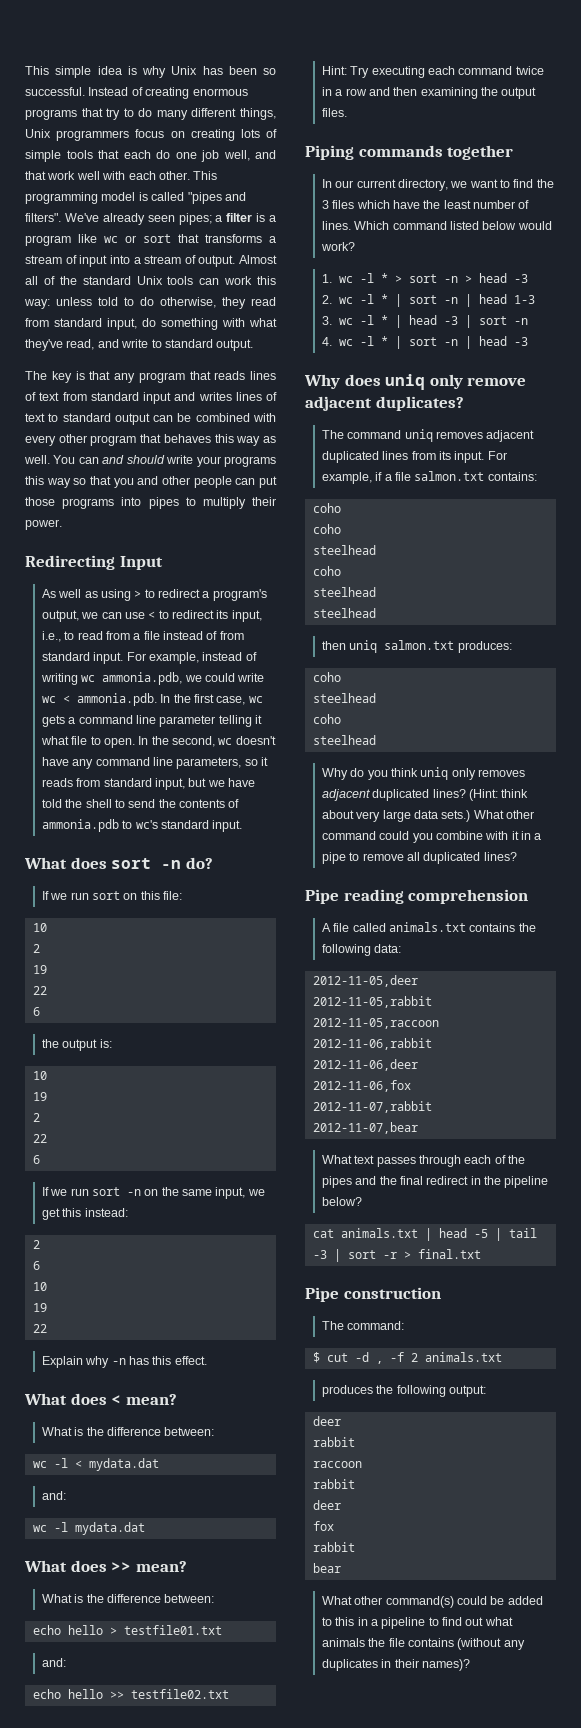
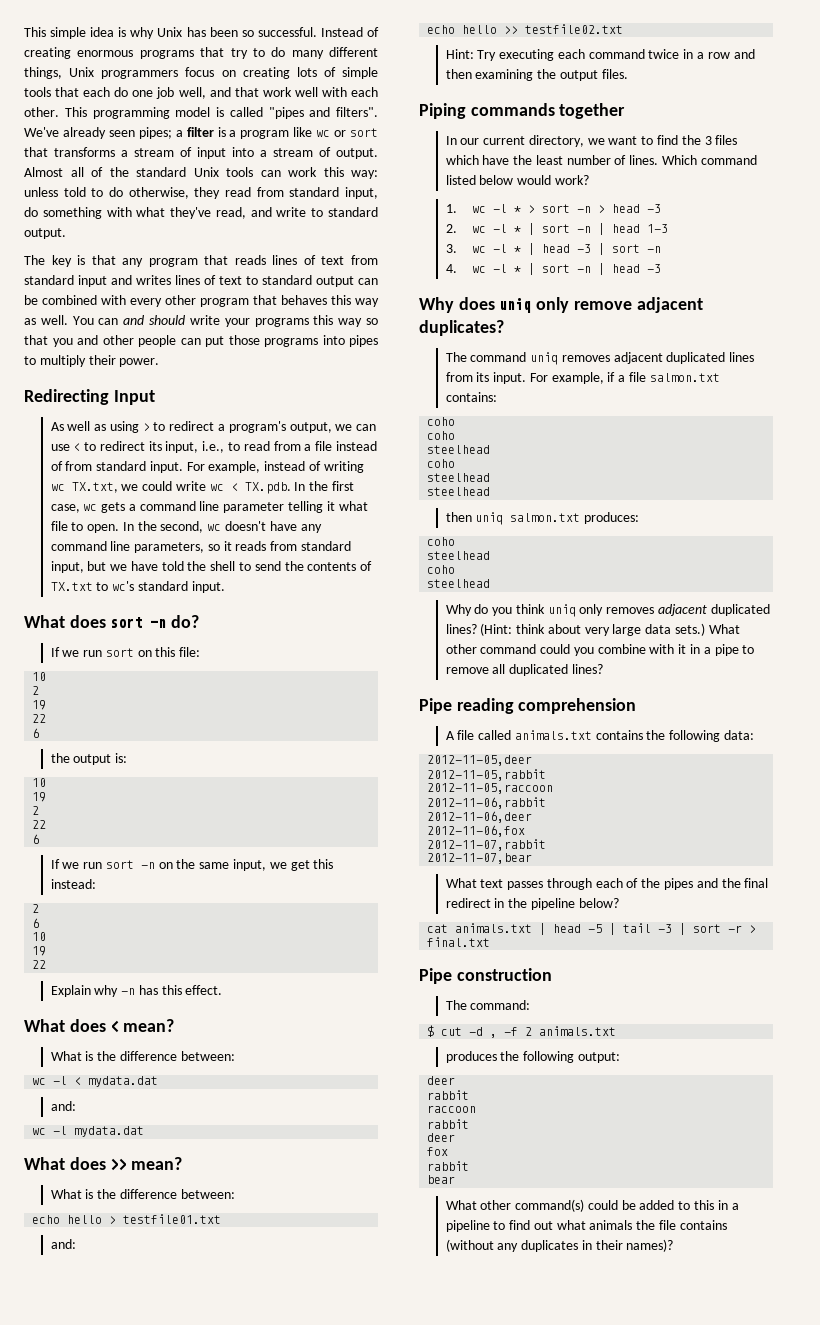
[102,672,183,685] ammonia.pdb, -> [71,482,118,493] TX.txt,
[76,693,157,706] ammonia.pdb. -> [244,482,291,494] TX.pdb.
[41,819,119,832] ammonia.pdb -> [50,582,93,591] TX.txt

